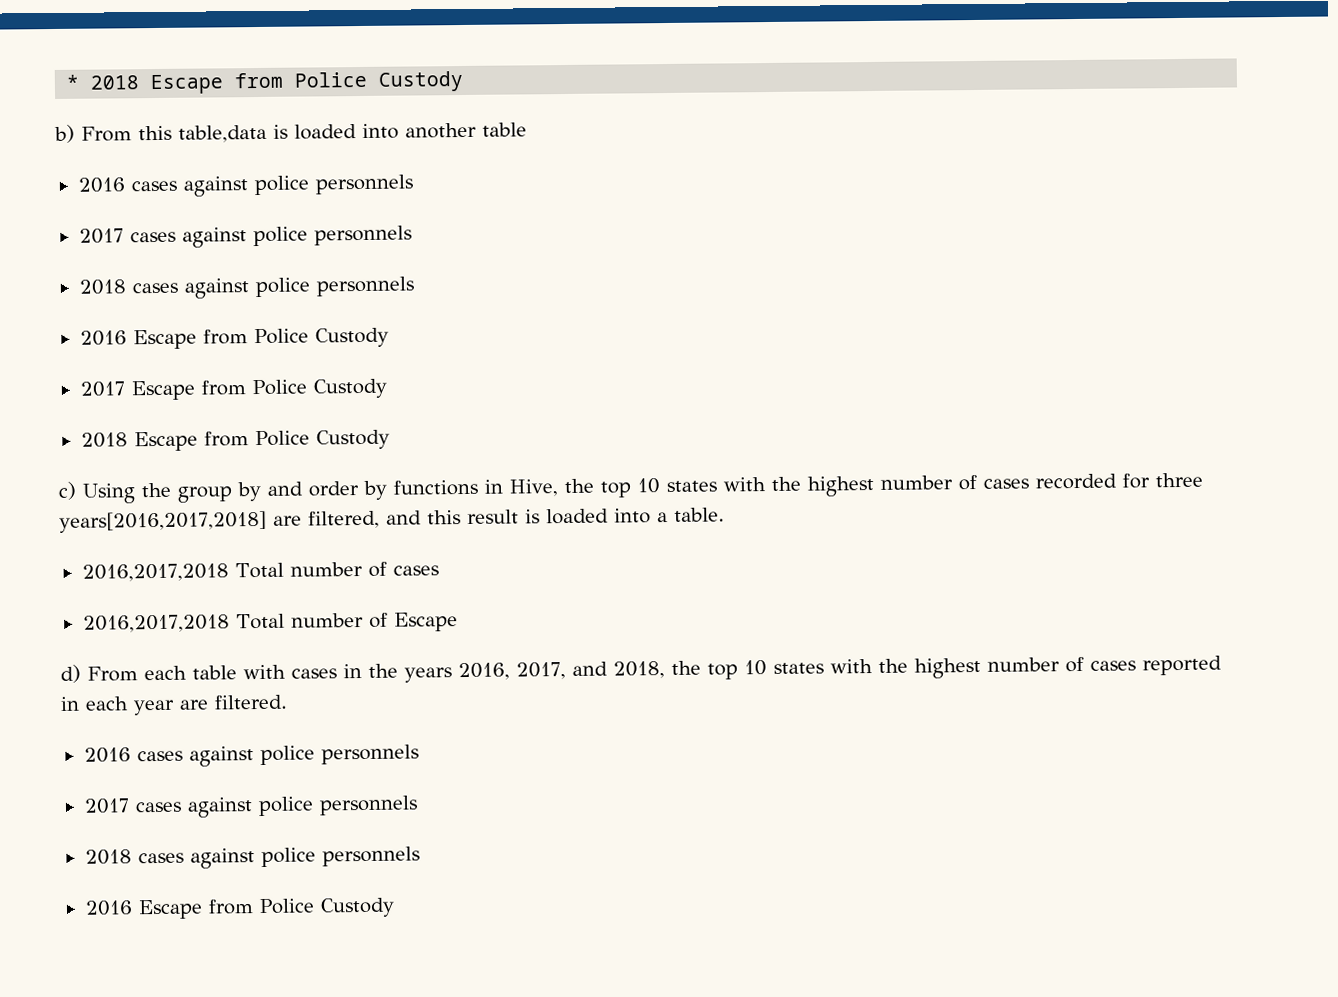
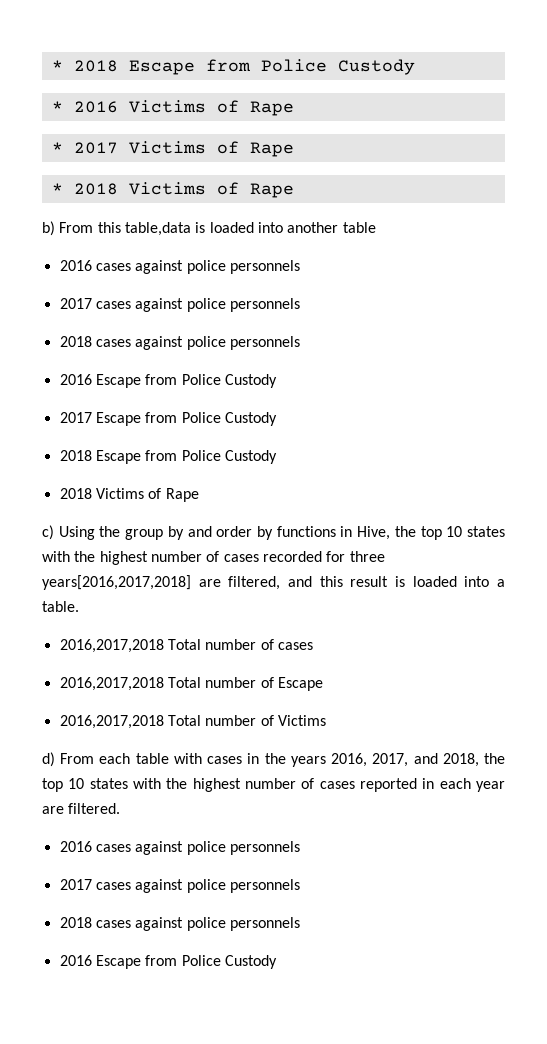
(465, 81) none -> [51,100,294,116] [51,141,294,157] [51,182,294,198] // * 2016 Victims of Rape // * 2017 Victims of Rape // * 2018 Victims of Rape
(390, 439) none -> [59,488,199,502] // 2018 Victims of Rape
(458, 622) none -> [59,715,326,729] // 2016,2017,2018 Total number of Victims

